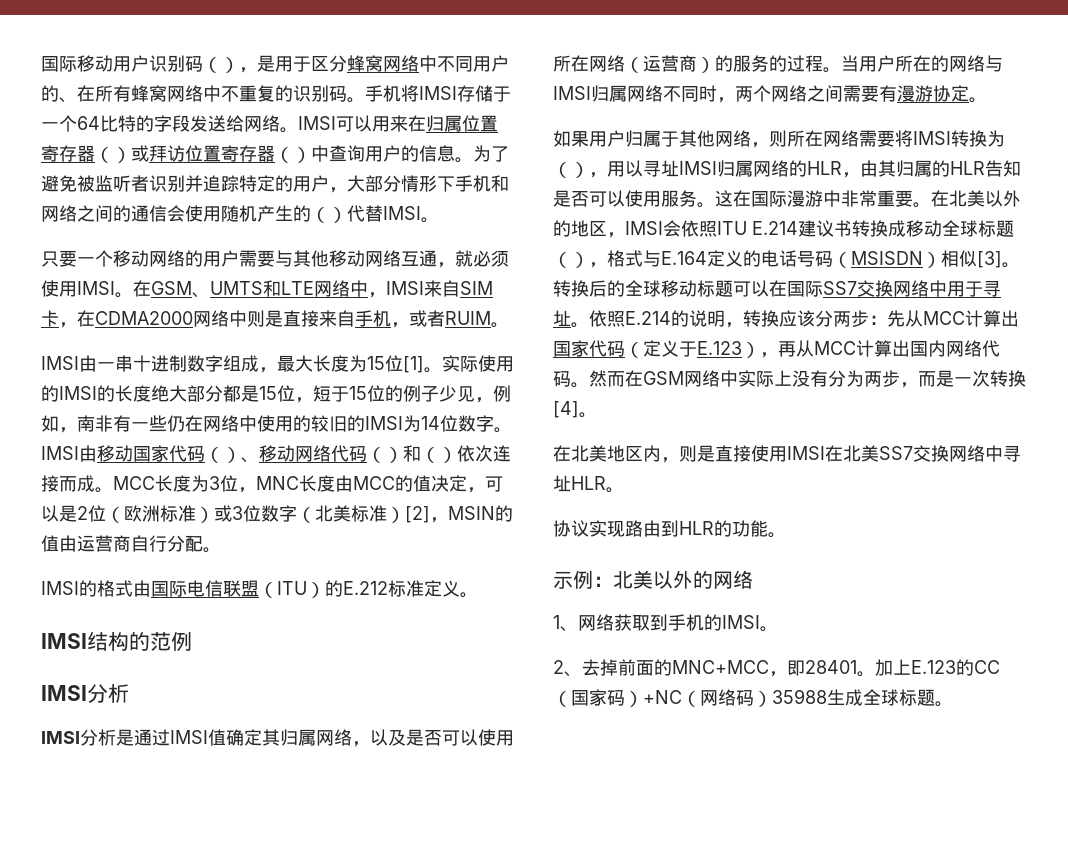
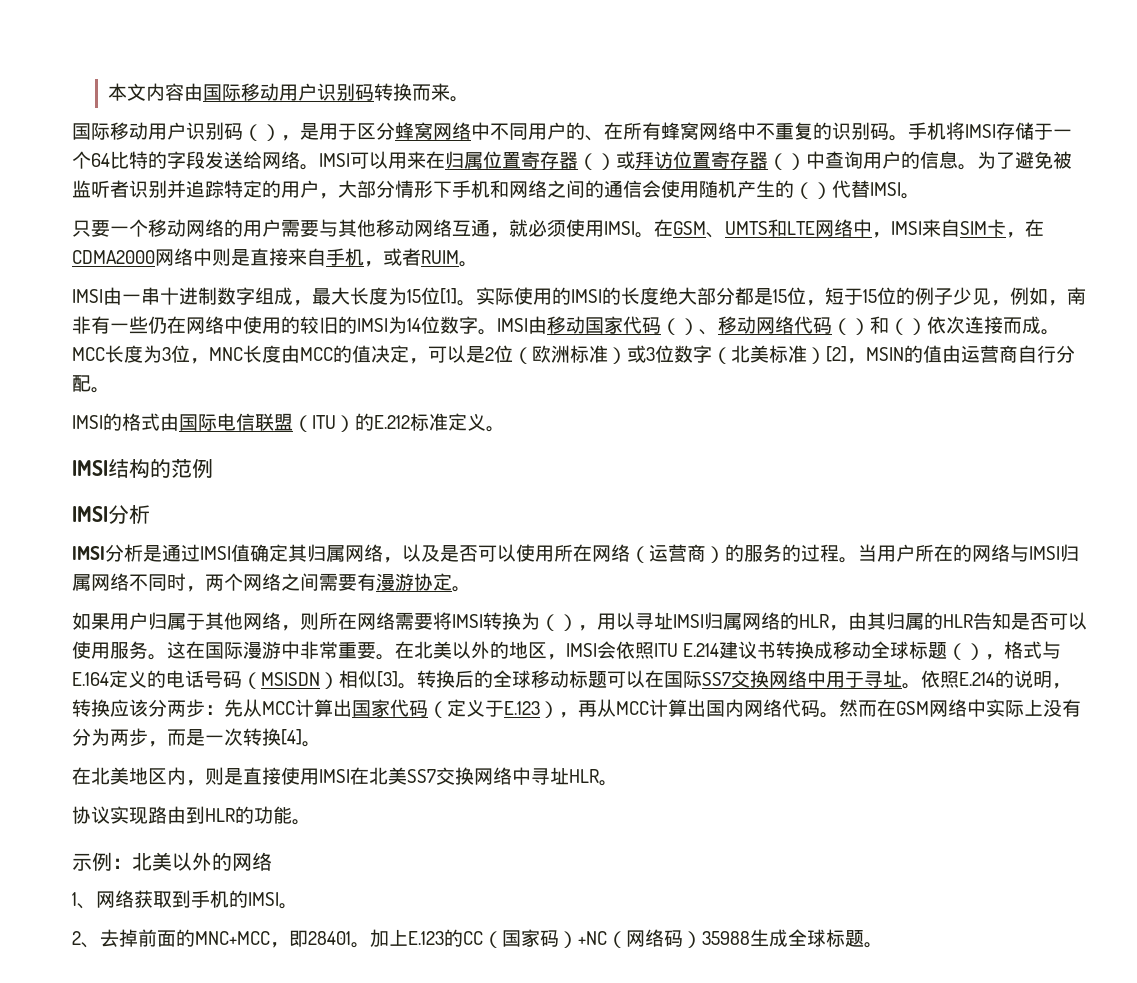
(41, 64) none -> [107,83,469,102] 本文内容由国际移动用户识别码转换而来。 //

